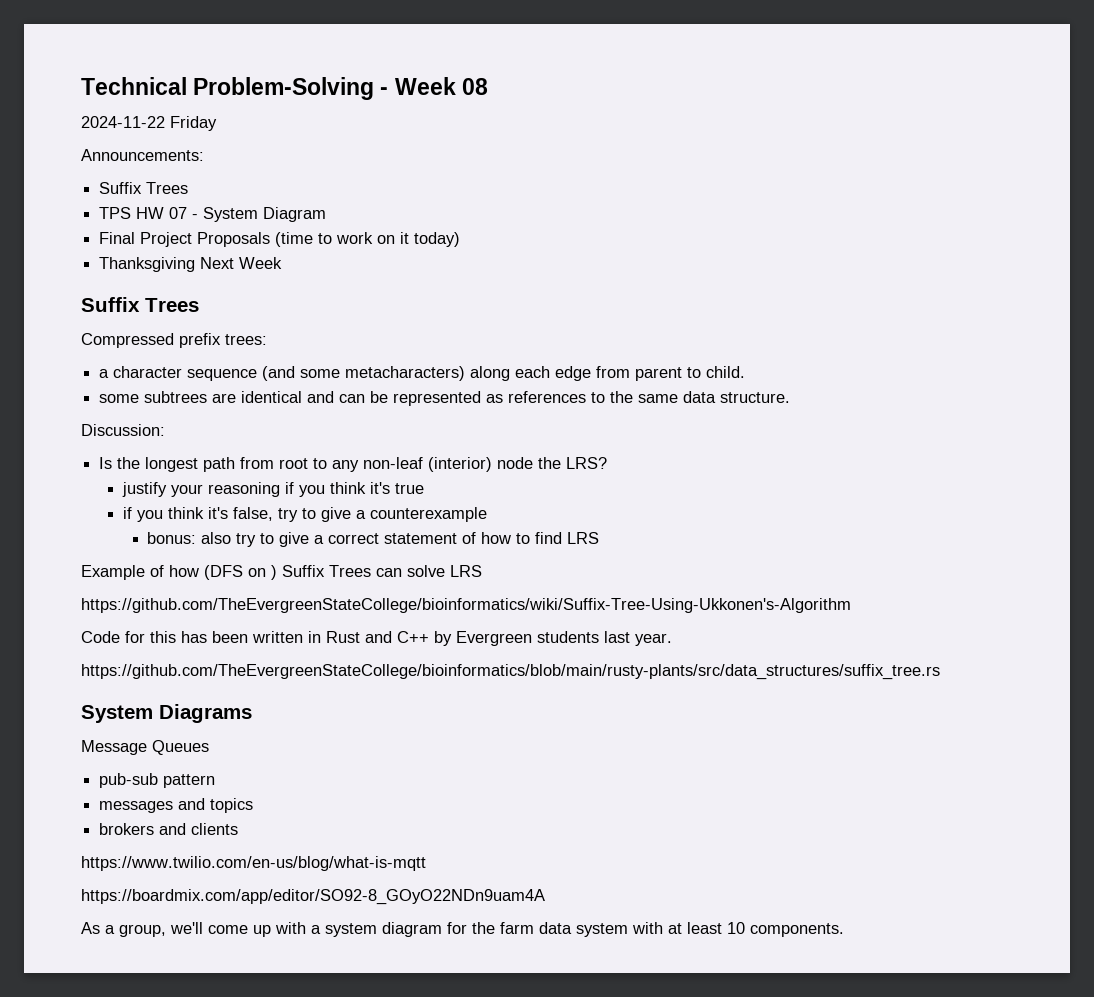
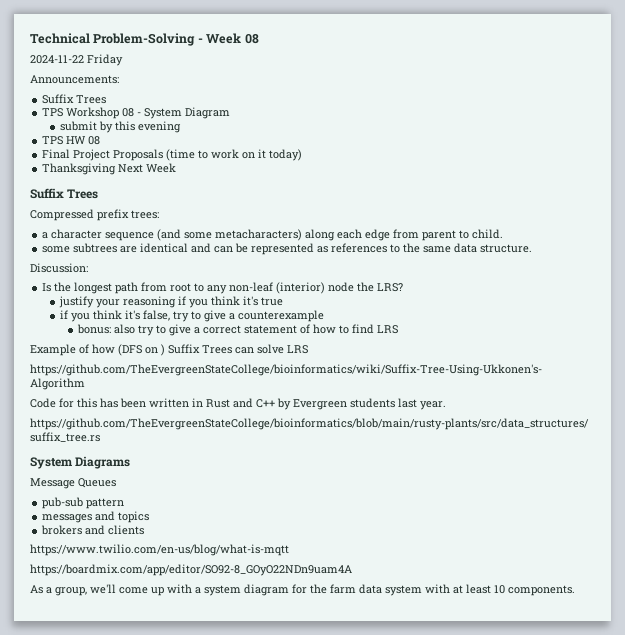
[136,207,188,219] HW 07 -> [66,107,135,119] Workshop 08
(327, 214) none -> [60,121,182,133] [42,136,101,145] // submit by this evening // TPS HW 08

